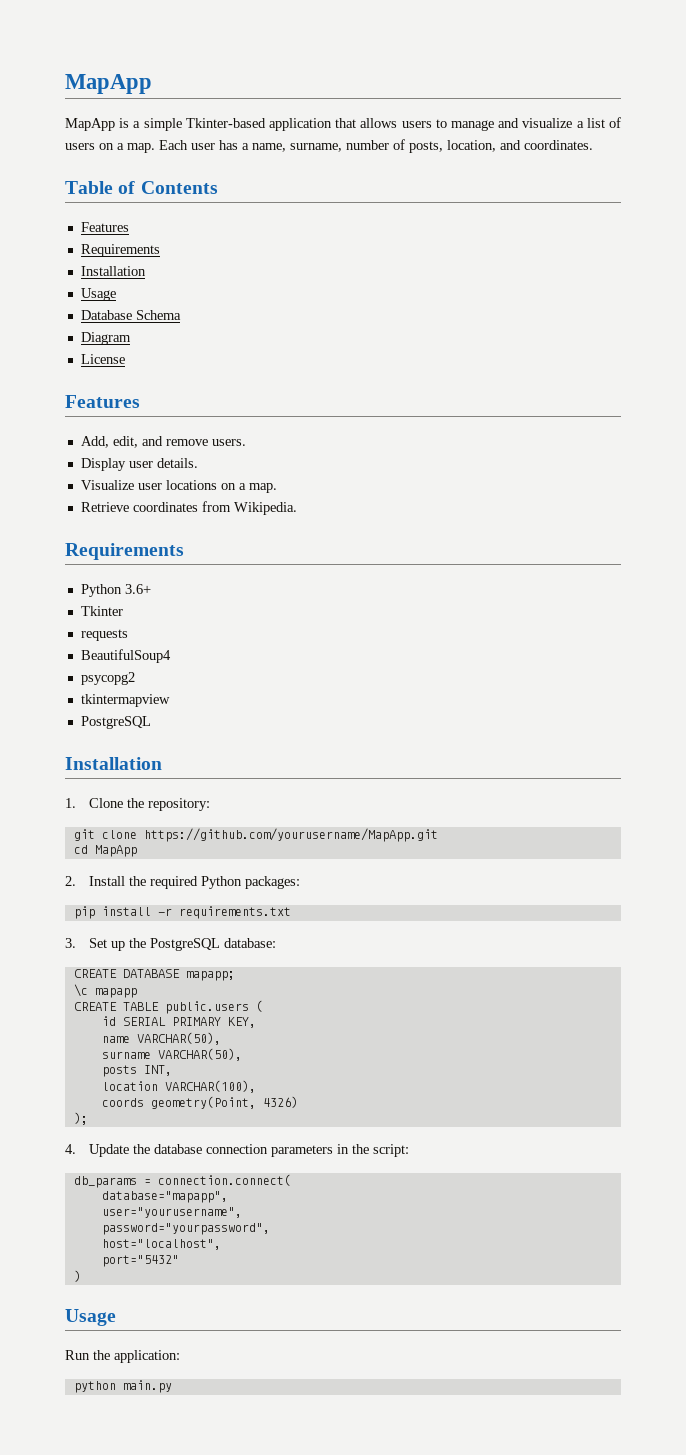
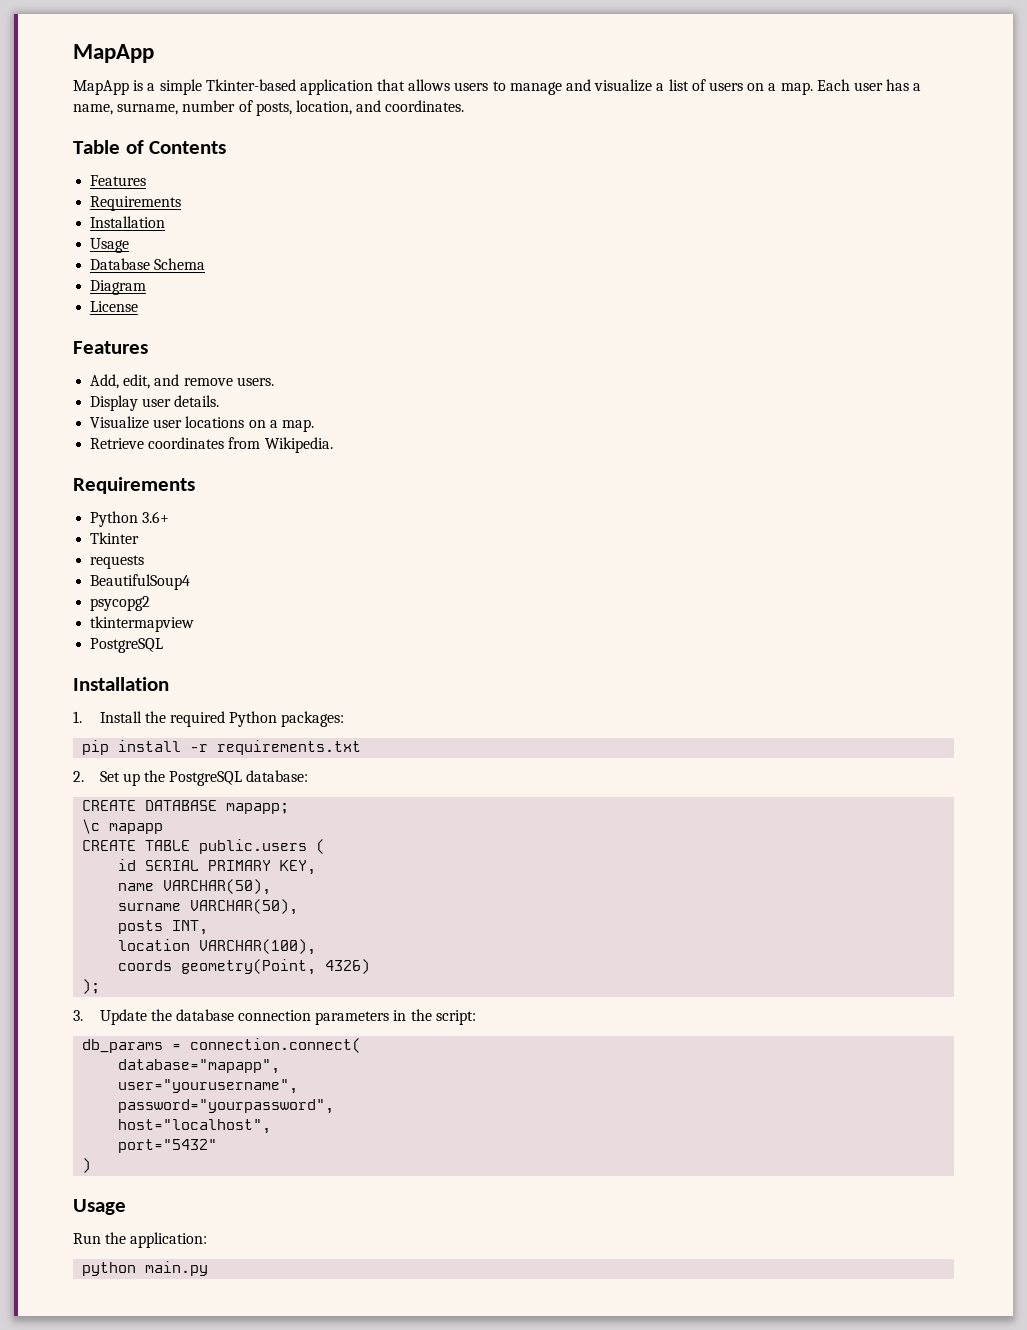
[89,798,211,811] [73,828,438,842] [73,845,137,857] [65,876,76,886] Clone the repository: // git clone https://github.com/yourusername/MapApp.git // cd MapApp // 2. -> (82, 717) none
[65,938,76,948] 3. -> [73,771,84,782] 2.
[65,1144,76,1154] 4. -> [73,1010,83,1021] 3.

